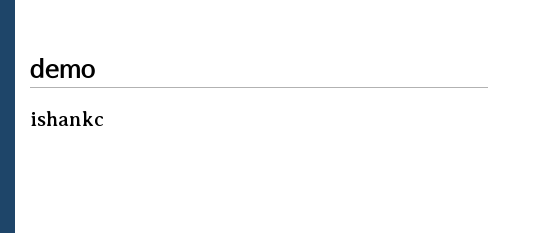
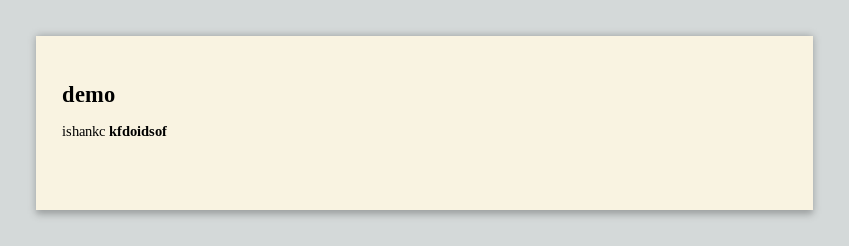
(104, 118) none -> [109,126,167,136] kfdoidsof

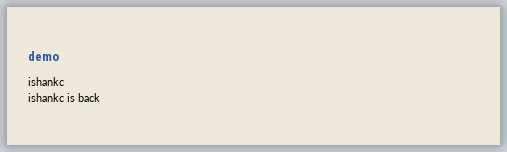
[109,126,167,136] kfdoidsof -> [28,93,100,102] // ishankc is back

